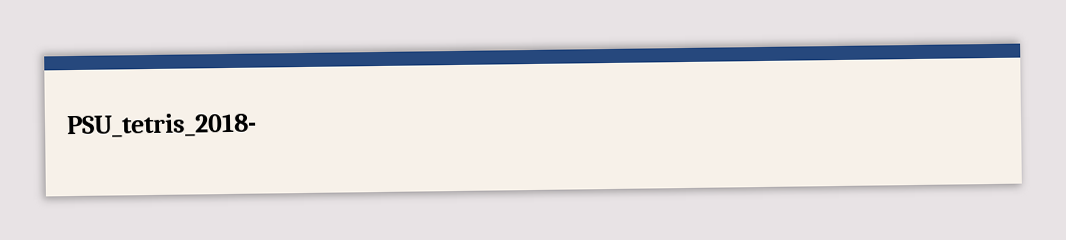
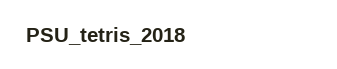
[66,112,257,139] PSU_tetris_2018- -> [26,27,185,45] PSU_tetris_2018

